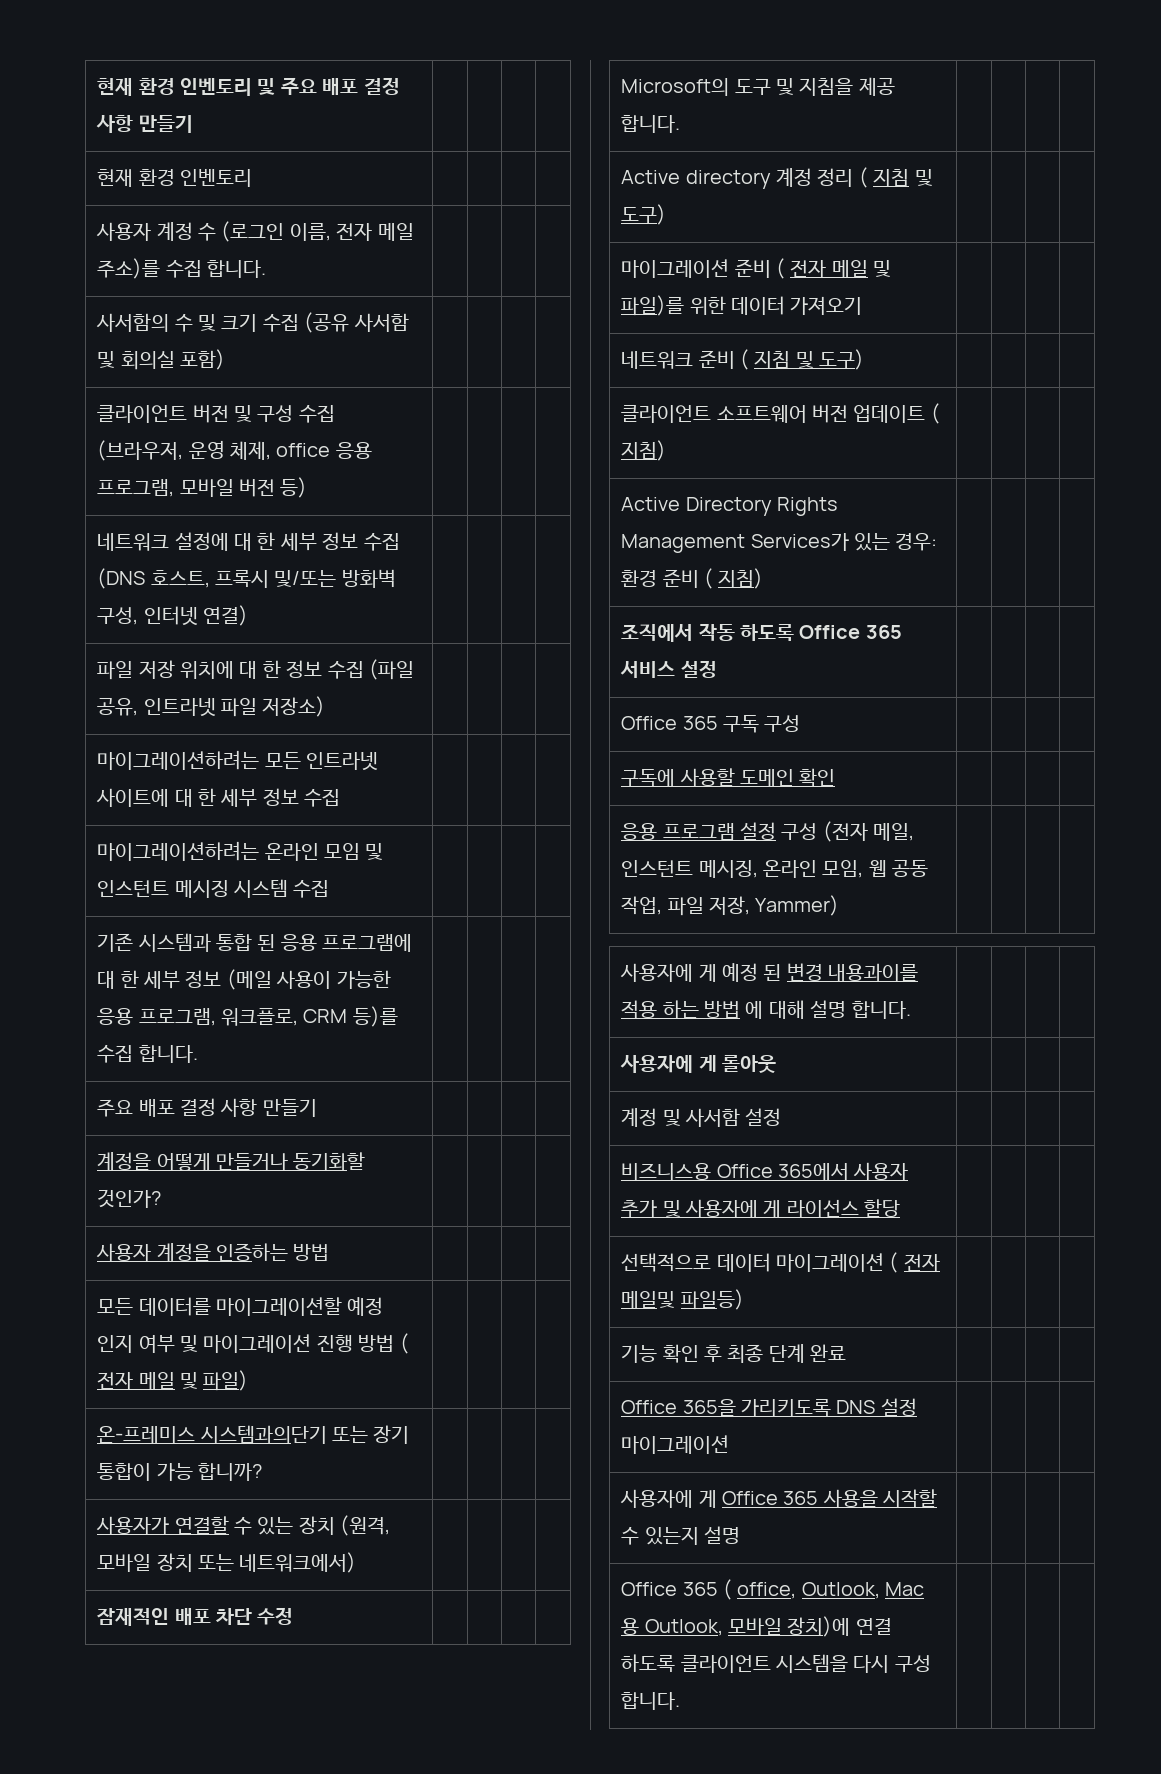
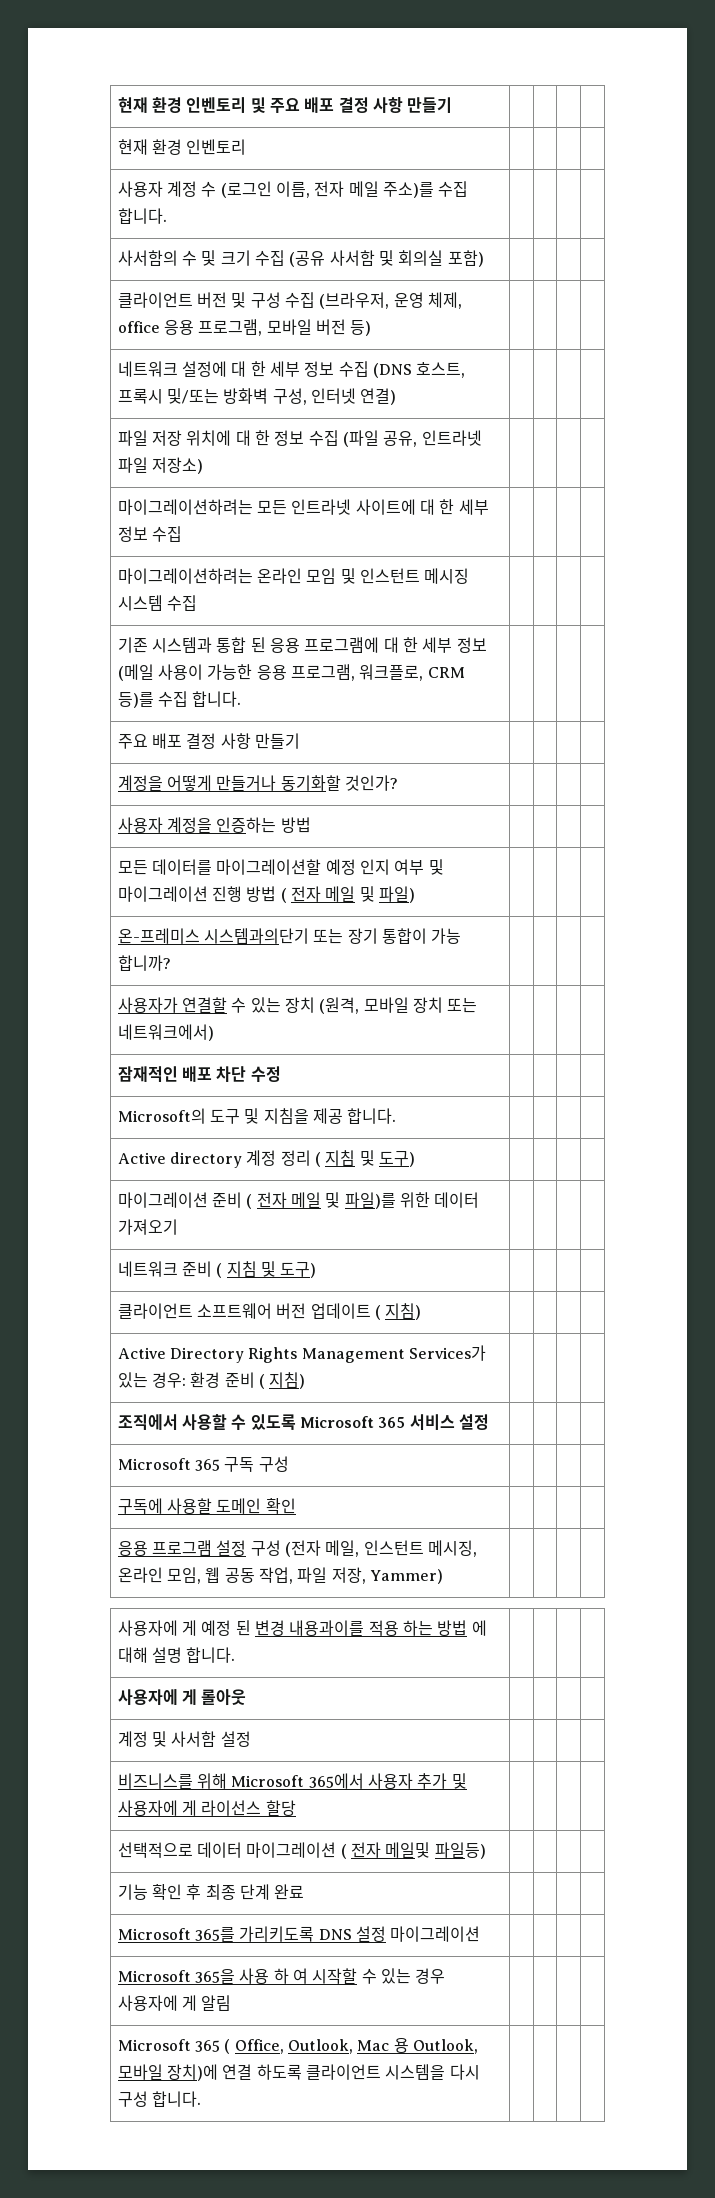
[698,623,861,641] 작동 하도록 Office -> [182,1414,375,1430] 사용할 수 있도록 Microsoft
[621,716,678,730] Office -> [117,1458,191,1470] Microsoft
[621,1163,773,1181] 비즈니스용 Office -> [117,1773,305,1789] 비즈니스를 위해 Microsoft
[621,1399,736,1416] Office 365을 -> [117,1927,236,1942] Microsoft 365를
[620,1489,938,1508] [621,1526,740,1545] [621,1582,678,1596] 사용자에 게 Office 365 사용을 시작할 수 있는지 설명 | | | | // Office -> [117,1968,446,1984] [117,1995,232,2011] [117,2039,191,2051] Microsoft 365을 사용 하 여 시작할 수 있는 경우 사용자에 게 알림 | | | | // Microsoft
[737,1582,797,1599] office, -> [234,2039,284,2054] Office,

